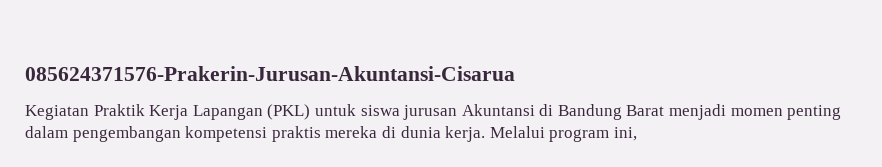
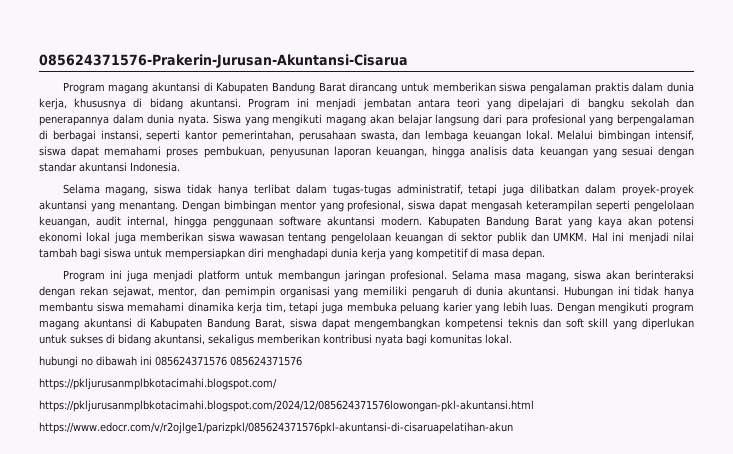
[25,104,842,120] [25,126,637,142] Kegiatan Praktik Kerja Lapangan (PKL) untuk siswa jurusan Akuntansi di Bandung Barat menjadi momen penting dalam pengembangan kompetensi praktis mereka di dunia kerja. Melalui program ini, -> [62,82,694,94] [39,98,694,110] [39,114,695,126] [39,130,695,142] [39,146,694,158] [39,162,180,172] [62,184,694,196] [39,200,694,212] [39,216,694,228] [39,232,694,244] [39,248,545,260] [62,270,694,282] [39,286,694,298] [39,302,694,314] [39,318,694,330] [39,334,512,346] [39,356,302,368] [39,378,277,390] [39,400,534,412] [39,422,513,434] Program magang akuntansi di Kabupaten Bandung Barat dirancang untuk memberikan siswa pengalaman praktis dalam dunia kerja, khususnya di bidang akuntansi. Program ini menjadi jembatan antara teori yang dipelajari di bangku sekolah dan penerapannya dalam dunia nyata. Siswa yang mengikuti magang akan belajar langsung dari para profesional yang berpengalaman di berbagai instansi, seperti kantor pemerintahan, perusahaan swasta, dan lembaga keuangan lokal. Melalui bimbingan intensif, siswa dapat memahami proses pembukuan, penyusunan laporan keuangan, hingga analisis data keuangan yang sesuai dengan standar akuntansi Indonesia. // Selama magang, siswa tidak hanya terlibat dalam tugas-tugas administratif, tetapi juga dilibatkan dalam proyek-proyek akuntansi yang menantang. Dengan bimbingan mentor yang profesional, siswa dapat mengasah keterampilan seperti pengelolaan keuangan, audit internal, hingga penggunaan software akuntansi modern. Kabupaten Bandung Barat yang kaya akan potensi ekonomi lokal juga memberikan siswa wawasan tentang pengelolaan keuangan di sektor publik dan UMKM. Hal ini menjadi nilai tambah bagi siswa untuk mempersiapkan diri menghadapi dunia kerja yang kompetitif di masa depan. // Program ini juga menjadi platform untuk membangun jaringan profesional. Selama masa magang, siswa akan berinteraksi dengan rekan sejawat, mentor, dan pemimpin organisasi yang memiliki pengaruh di dunia akuntansi. Hubungan ini tidak hanya membantu siswa memahami dinamika kerja tim, tetapi juga membuka peluang karier yang lebih luas. Dengan mengikuti program magang akuntansi di Kabupaten Bandung Barat, siswa dapat mengembangkan kompetensi teknis dan soft skill yang diperlukan untuk sukses di bidang akuntansi, sekaligus memberikan kontribusi nyata bagi komunitas lokal. // hubungi no dibawah ini 085624371576 085624371576 // https://pkljurusanmplbkotacimahi.blogspot.com/ // https://pkljurusanmplbkotacimahi.blogspot.com/2024/12/085624371576lowongan-pkl-akuntansi.html // https://www.edocr.com/v/r2ojlge1/parizpkl/085624371576pkl-akuntansi-di-cisaruapelatihan-akun

